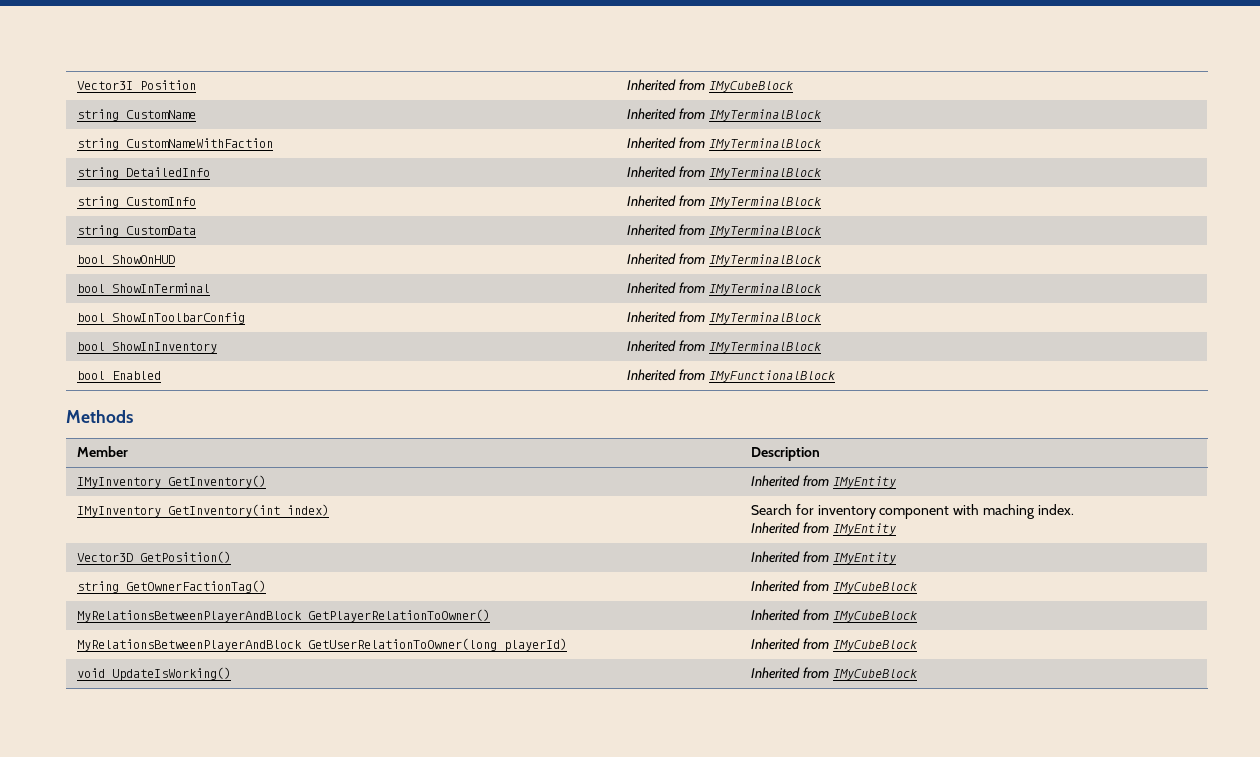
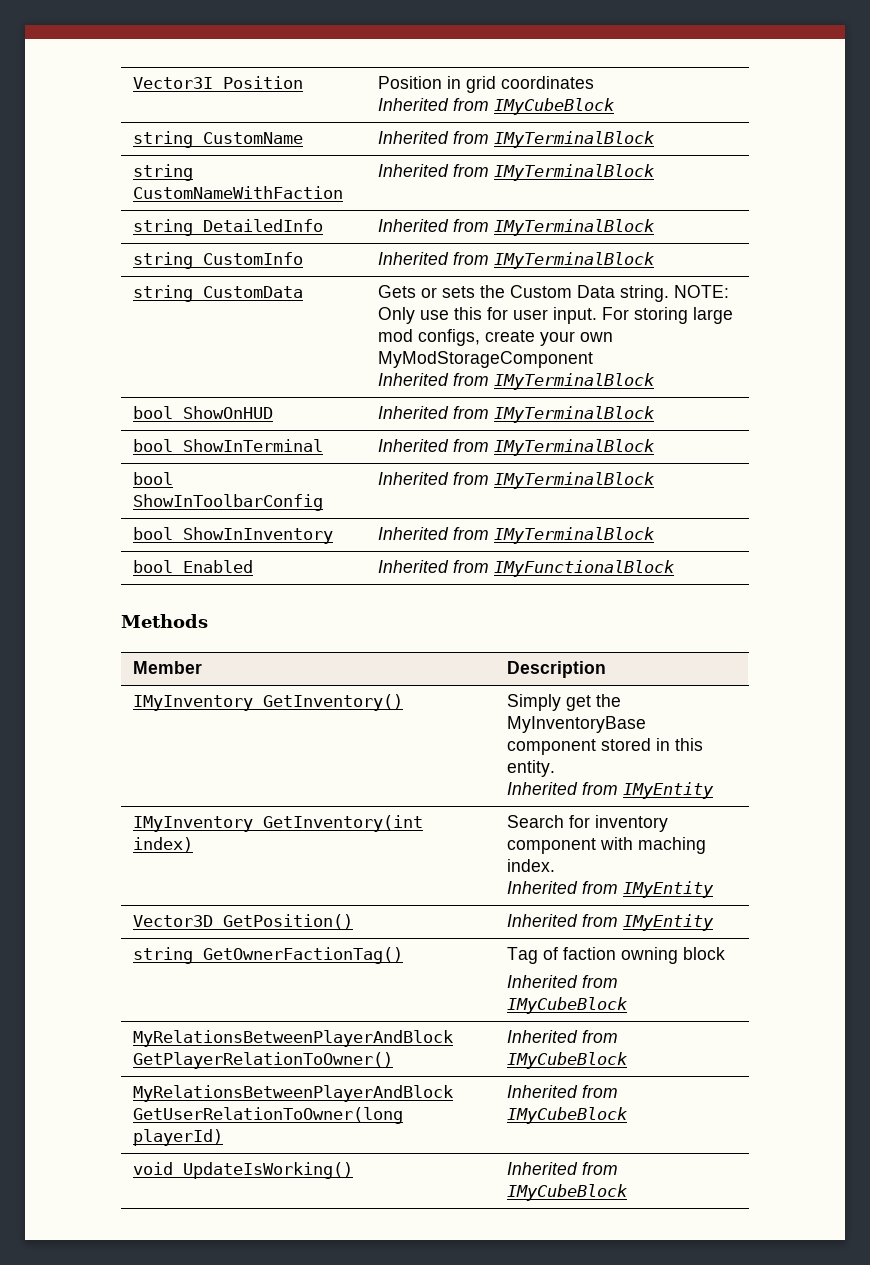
(197, 85) none -> [378,76,595,93] Position in grid coordinates //
(197, 230) none -> [378,285,730,302] [378,307,734,324] [378,329,614,346] [378,351,594,368] Gets or sets the Custom Data string. NOTE: Only use this for user input. For storing large mod configs, create your own MyModStorageComponent //
(267, 481) none -> [507,694,622,711] [507,716,647,733] [507,738,704,755] [507,760,556,777] Simply get the MyInventoryBase component stored in this entity. //
(267, 586) none -> [507,947,726,964] Tag of faction owning block //

